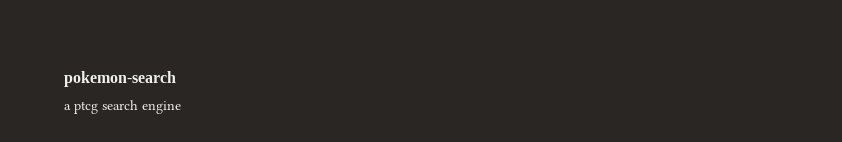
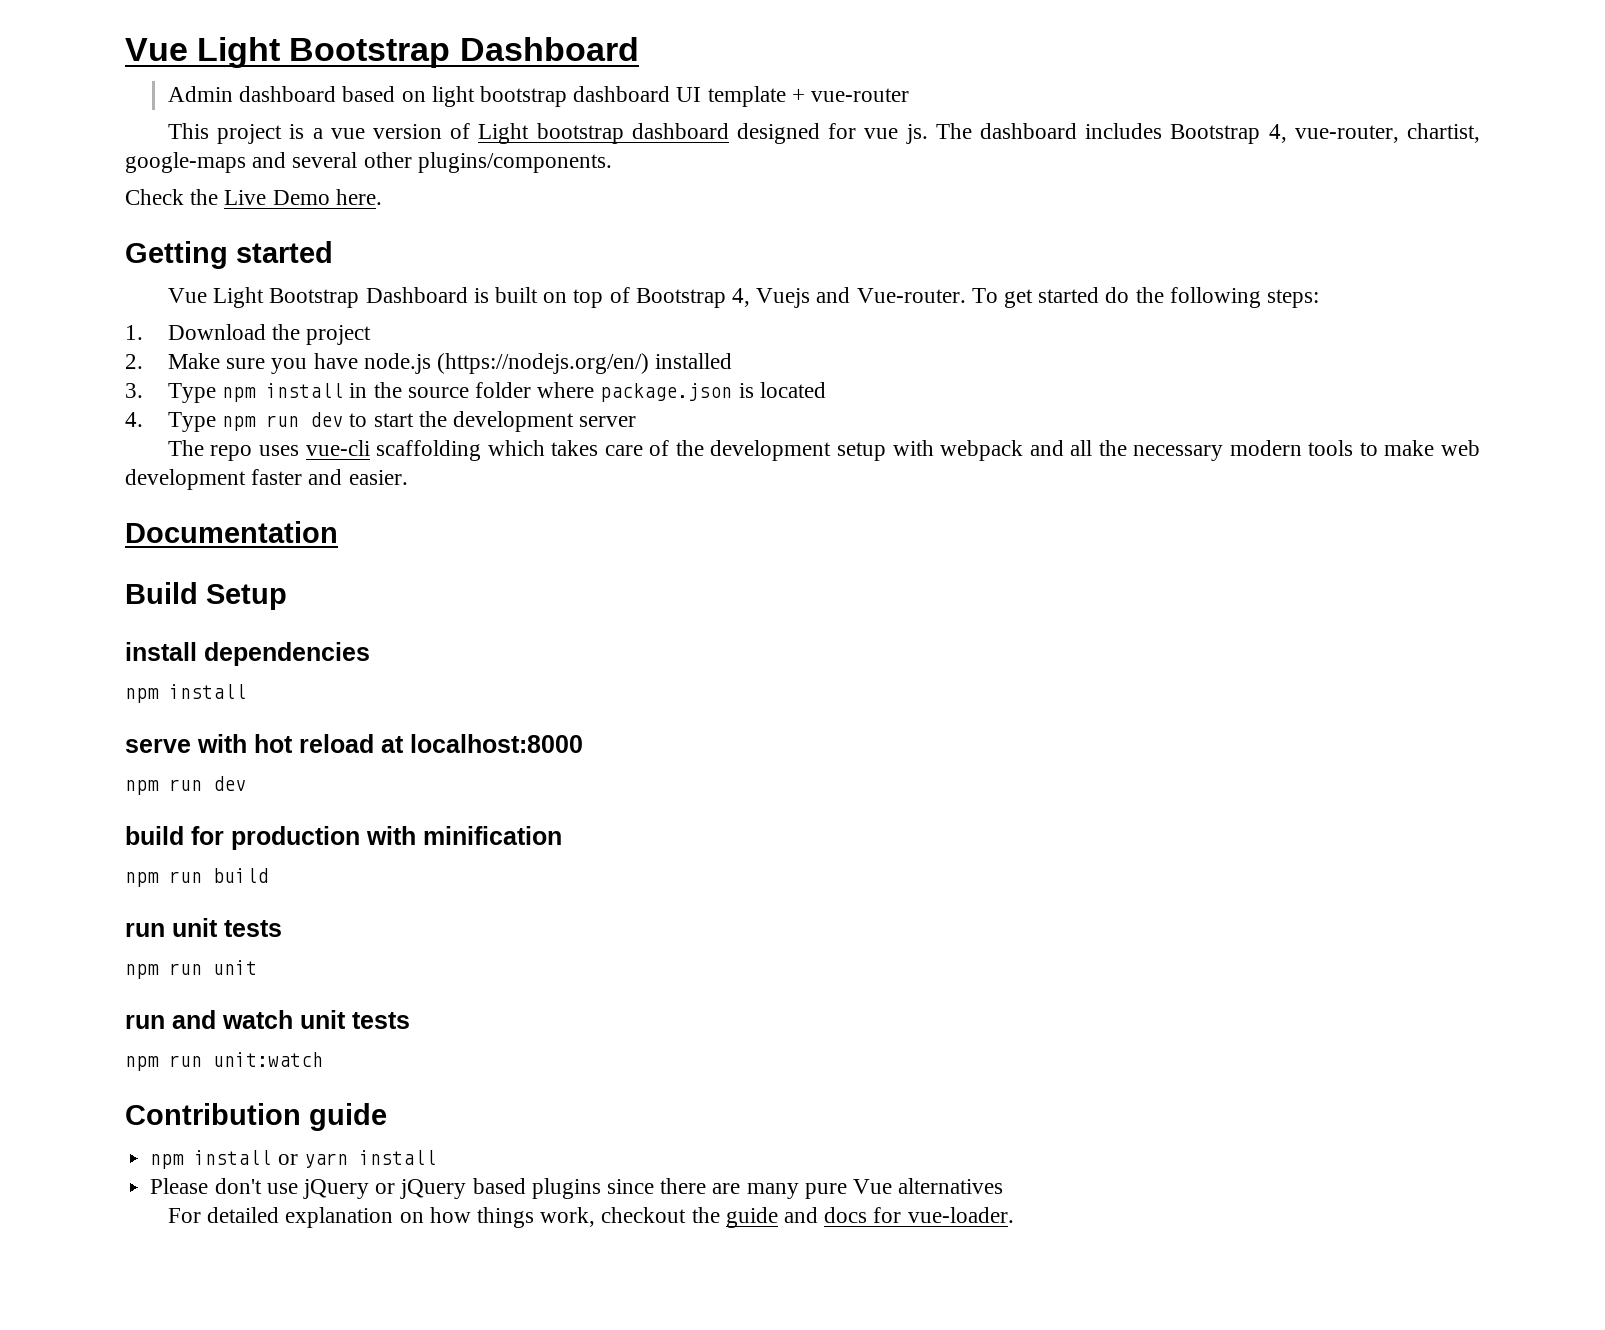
[64,71,176,87] [64,100,181,114] pokemon-search // a ptcg search engine -> [125,37,639,68] [168,86,910,107] [167,123,1481,144] [125,152,612,173] [125,189,382,205] [125,241,333,269] [167,287,1320,308] [125,324,372,345] [125,353,733,374] [125,382,826,403] [125,411,637,432] [167,440,1480,461] [125,469,408,490] [125,521,338,543] [125,582,287,610] [125,642,370,666] [125,684,246,703] [125,734,583,753] [125,776,246,795] [125,826,562,850] [125,868,268,887] [125,918,282,937] [125,960,257,979] [125,1010,410,1029] [125,1052,323,1071] [125,1103,387,1131] [150,1150,436,1169] [150,1178,1004,1199] [167,1207,1014,1228] Vue Light Bootstrap Dashboard // Admin dashboard based on light bootstrap dashboard UI template + vue-router // This project is a vue version of Light bootstrap dashboard designed for vue js. The dashboard includes Bootstrap 4, vue-router, chartist, google-maps and several other plugins/components. // Check the Live Demo here. // Getting started // Vue Light Bootstrap Dashboard is built on top of Bootstrap 4, Vuejs and Vue-router. To get started do the following steps: // 1. Download the project // 2. Make sure you have node.js (https://nodejs.org/en/) installed // 3. Type npm install in the source folder where package.json is located // 4. Type npm run dev to start the development server // The repo uses vue-cli scaffolding which takes care of the development setup with webpack and all the necessary modern tools to make web development faster and easier. // Documentation // Build Setup // install dependencies // npm install // serve with hot reload at localhost:8000 // npm run dev // build for production with minification // npm run build // run unit tests // npm run unit // run and watch unit tests // npm run unit:watch // Contribution guide // npm install or yarn install // Please don't use jQuery or jQuery based plugins since there are many pure Vue alternatives // For detailed explanation on how things work, checkout the guide and docs for vue-loader.

